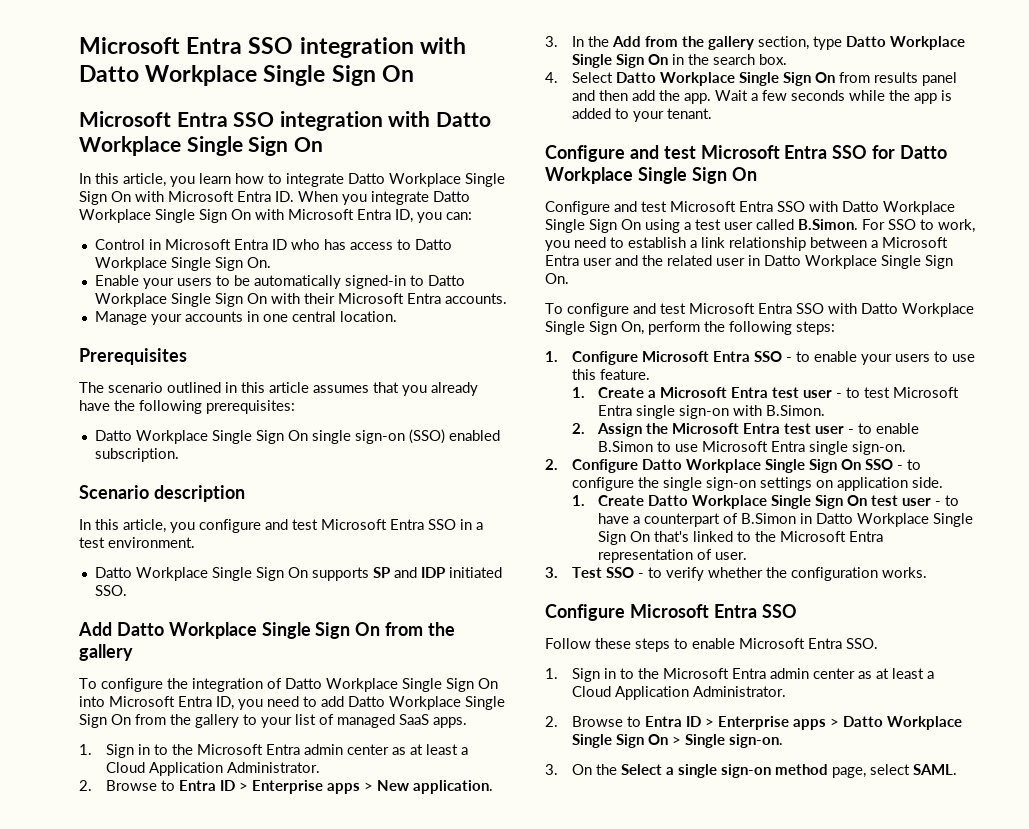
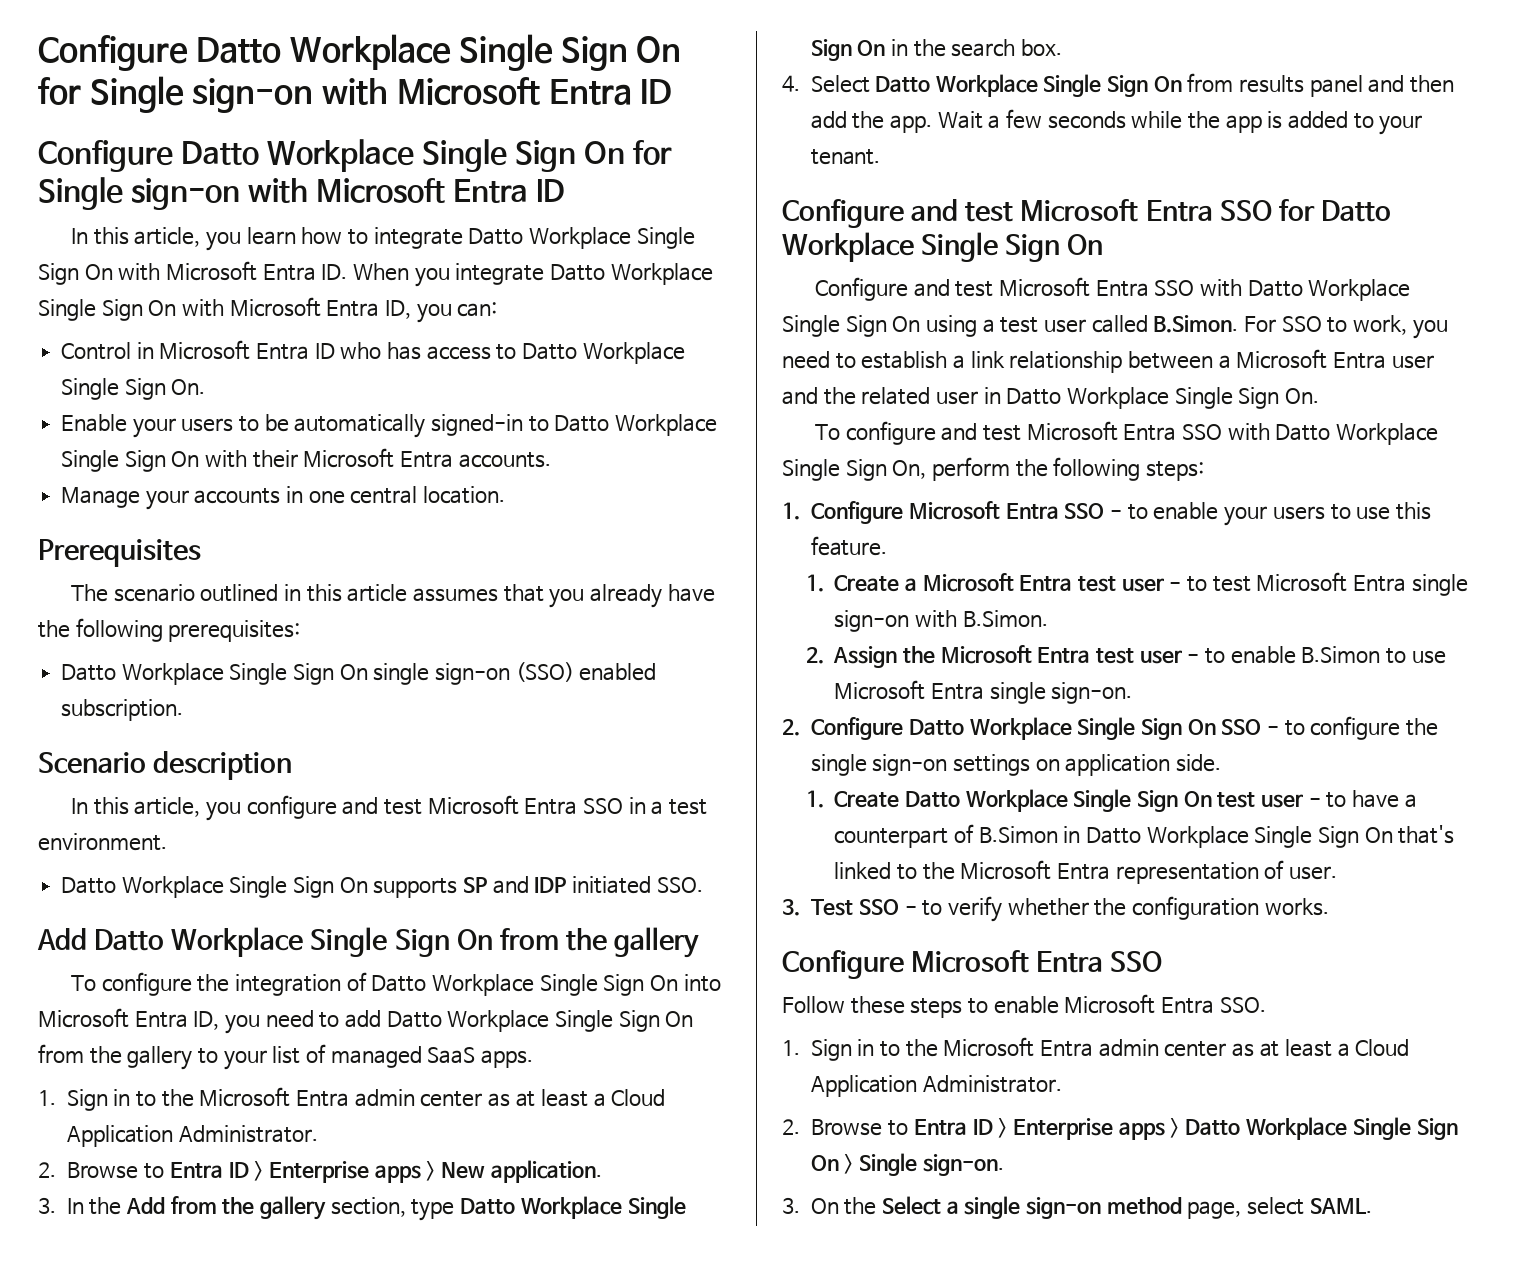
[79,37,466,58] [79,65,414,86] [79,111,491,131] [79,136,323,156] Microsoft Entra SSO integration with Datto Workplace Single Sign On // Microsoft Entra SSO integration with Datto Workplace Single Sign On -> [38,34,682,71] [38,76,673,113] [38,139,672,172] [38,177,565,210] Configure Datto Workplace Single Sign On for Single sign-on with Microsoft Entra ID // Configure Datto Workplace Single Sign On for Single sign-on with Microsoft Entra ID

